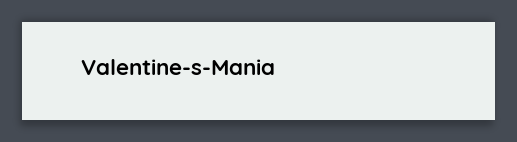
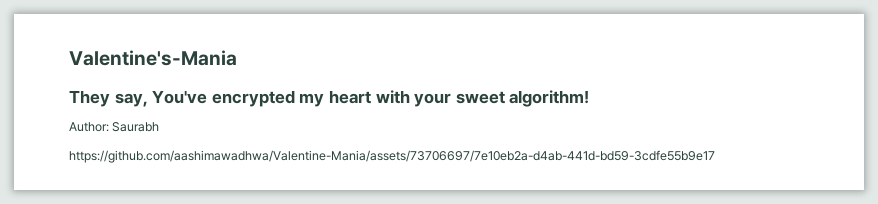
[81,59,275,75] Valentine-s-Mania -> [69,50,237,66] [69,90,590,107] [69,122,160,132] [69,150,715,163] Valentine's-Mania // They say, You've encrypted my heart with your sweet algorithm! // Author: Saurabh // https://github.com/aashimawadhwa/Valentine-Mania/assets/73706697/7e10eb2a-d4ab-441d-bd59-3cdfe55b9e17

